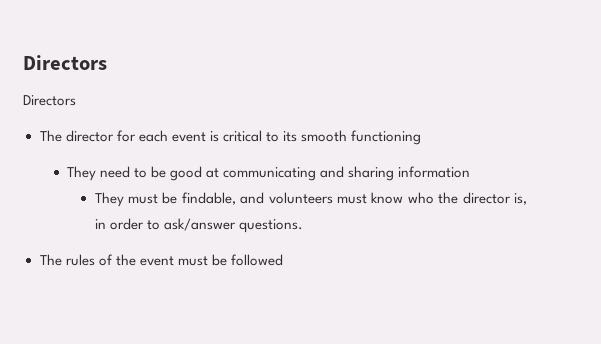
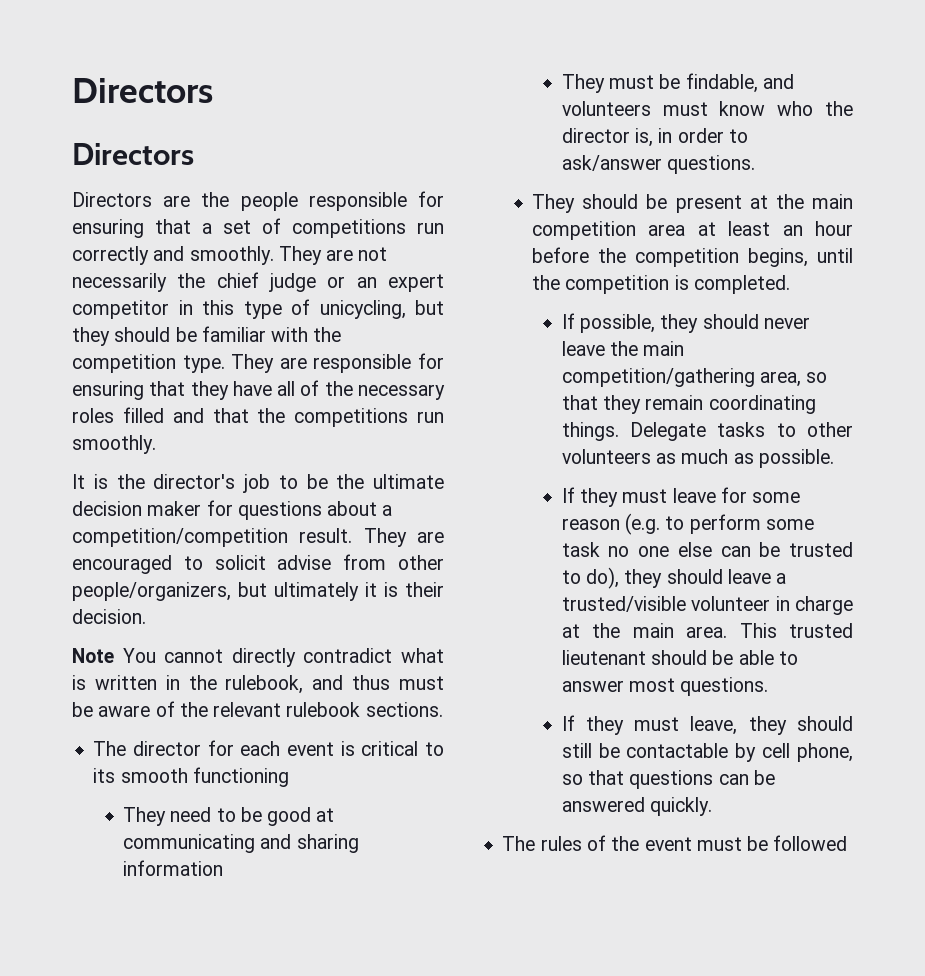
[23,55,107,70] [23,95,76,106] Directors // Directors -> [72,78,213,103] [72,143,194,165] [72,191,444,211] [72,218,444,238] [72,246,388,265] [72,272,444,292] [72,299,444,319] [72,326,342,346] [72,353,444,373] [72,380,445,400] [72,407,444,427] [72,435,156,454] [72,474,444,493] [72,500,393,520] [72,528,444,547] [72,554,445,574] [72,582,444,601] [72,609,146,624] [72,648,444,667] [72,675,444,694] [72,701,443,717] Directors // Directors // Directors are the people responsible for ensuring that a set of competitions run correctly and smoothly. They are not necessarily the chief judge or an expert competitor in this type of unicycling, but they should be familiar with the competition type. They are responsible for ensuring that they have all of the necessary roles filled and that the competitions run smoothly. // It is the director's job to be the ultimate decision maker for questions about a competition/competition result. They are encouraged to solicit advise from other people/organizers, but ultimately it is their decision. // Note You cannot directly contradict what is written in the rulebook, and thus must be aware of the relevant rulebook sections.
(303, 226) none -> [532,194,853,213] [532,221,853,240] [532,247,853,267] [532,275,790,294] [561,313,810,333] [561,341,685,356] [561,368,828,387] [561,395,816,414] [561,422,853,441] [561,449,834,468] [561,487,801,507] [561,513,814,535] [561,542,853,557] [561,567,787,589] [561,596,853,615] [561,623,853,638] [561,650,798,665] [561,677,769,696] [561,715,853,735] [561,743,853,762] [561,770,775,789] [561,797,712,816] // They should be present at the main competition area at least an hour before the competition begins, until the competition is completed. // If possible, they should never leave the main competition/gathering area, so that they remain coordinating things. Delegate tasks to other volunteers as much as possible. // If they must leave for some reason (e.g. to perform some task no one else can be trusted to do), they should leave a trusted/visible volunteer in charge at the main area. This trusted lieutenant should be able to answer most questions. // If they must leave, they should still be contactable by cell phone, so that questions can be answered quickly.

